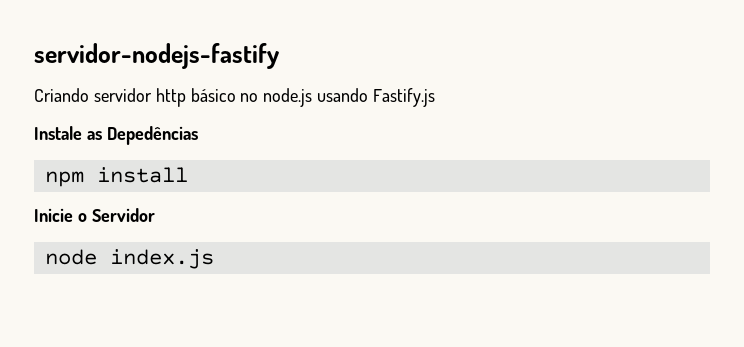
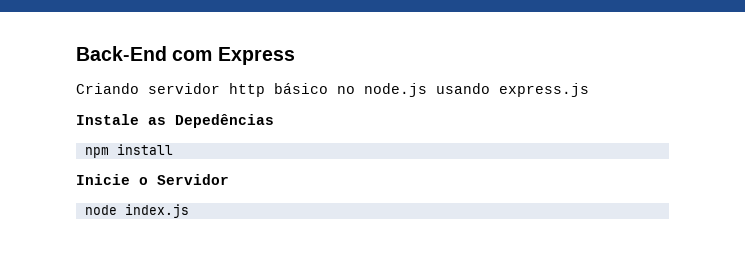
[34,43,279,69] servidor-nodejs-fastify -> [76,46,295,65] Back-End com Express
[373,88,436,107] Fastify.js -> [499,83,589,97] express.js

